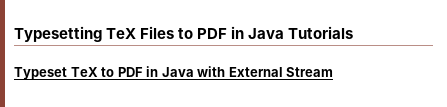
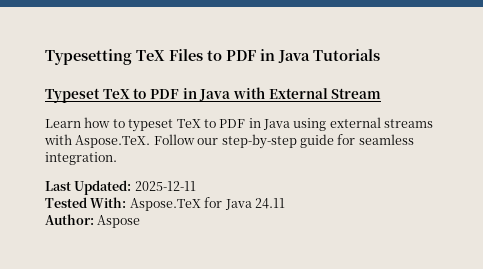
(334, 72) none -> [45,117,434,132] [44,134,414,149] [45,152,117,165] [45,180,196,195] [45,197,285,211] [45,214,141,228] // Learn how to typeset TeX to PDF in Java using external streams with Aspose.TeX. Follow our step‑by‑step guide for seamless integration. // Last Updated: 2025-12-11 // Tested With: Aspose.TeX for Java 24.11 // Author: Aspose

